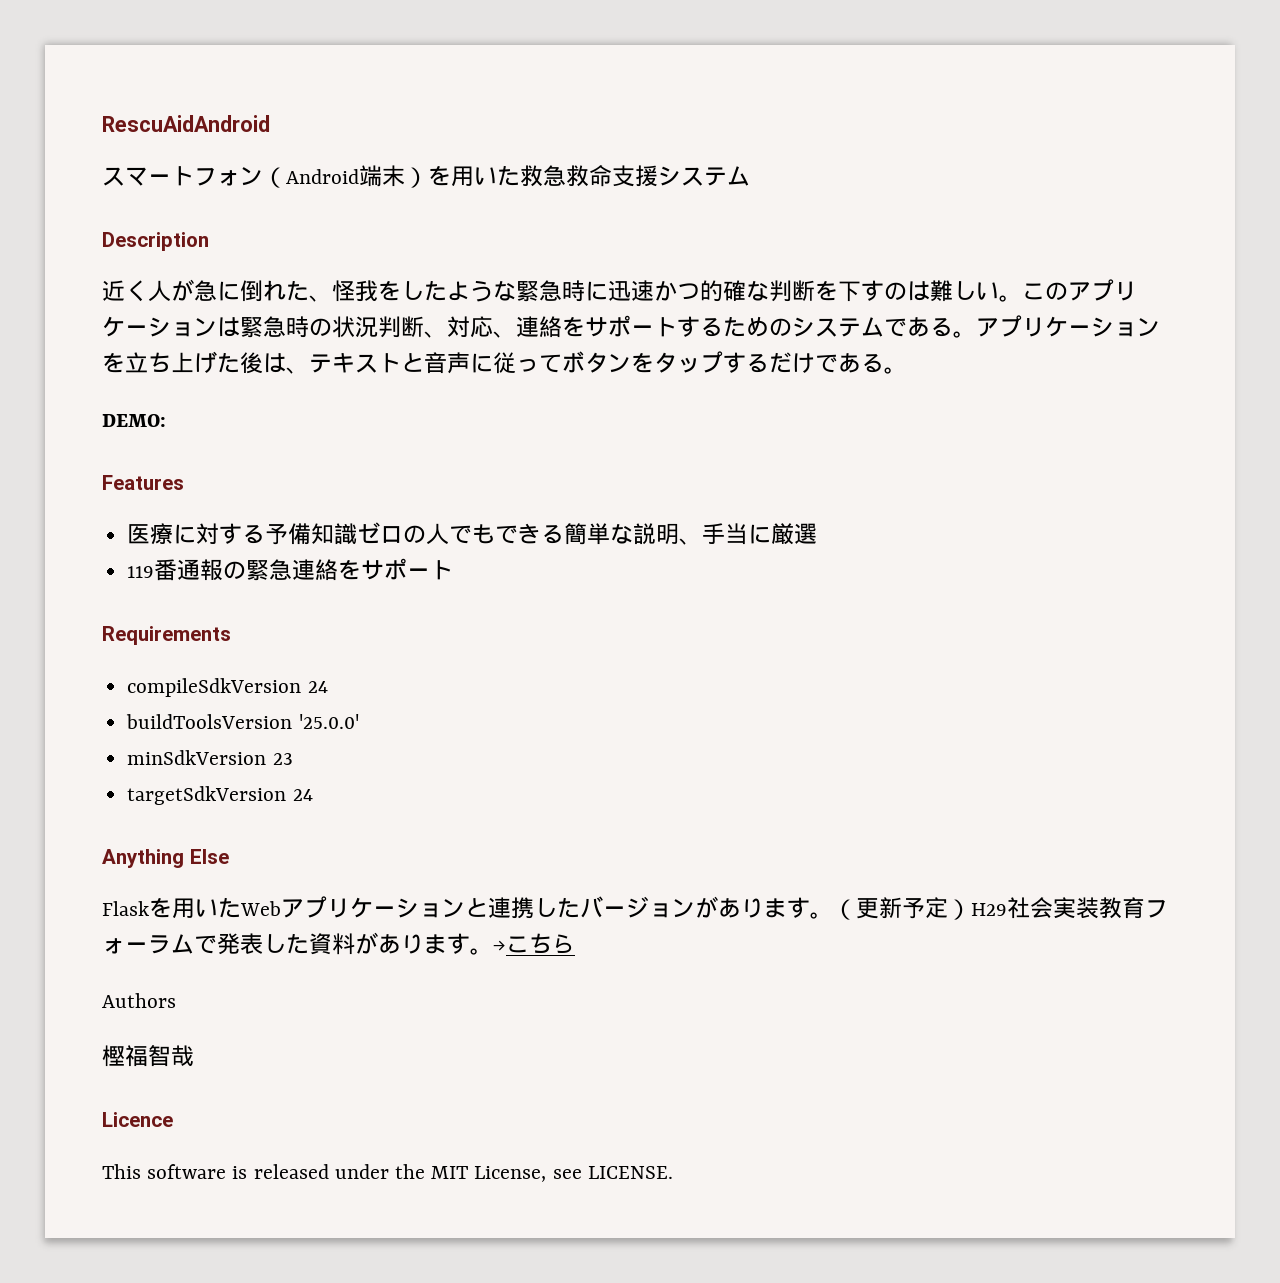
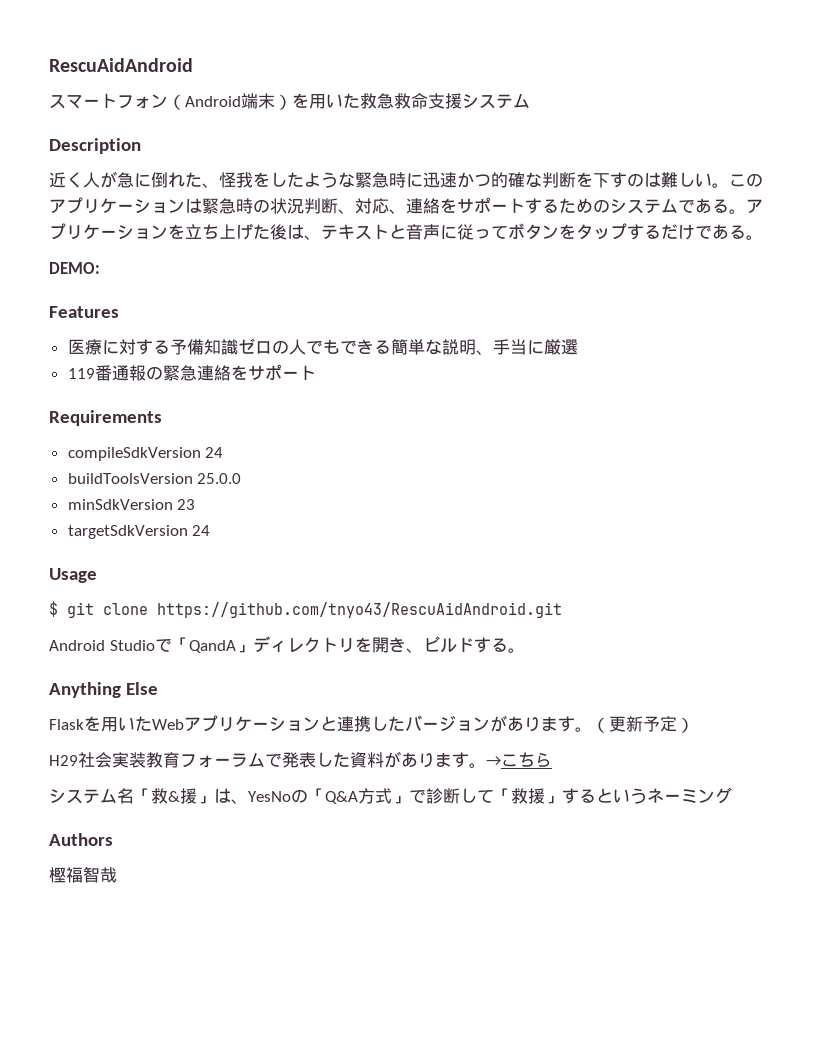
[298,714,359,729] '25.0.0' -> [197,473,242,484] 25.0.0
(313, 795) none -> [49,568,97,583] [49,601,562,618] [49,636,525,653] // Usage // $ git clone https://github.com/tnyo43/RescuAidAndroid.git // Android Studioで「QandA」ディレクトリを開き、ビルドする。
(971, 909) none -> (694, 725) //
[102,993,176,1008] [102,1045,194,1067] [102,1112,173,1127] [102,1164,673,1182] Authors // 樫福智哉 // Licence // This software is released under the MIT License, see LICENSE. -> [49,787,732,804] [49,833,113,846] [49,866,117,883] システム名「救&援」は、YesNoの「Q&A方式」で診断して「救援」するというネーミング // Authors // 樫福智哉

